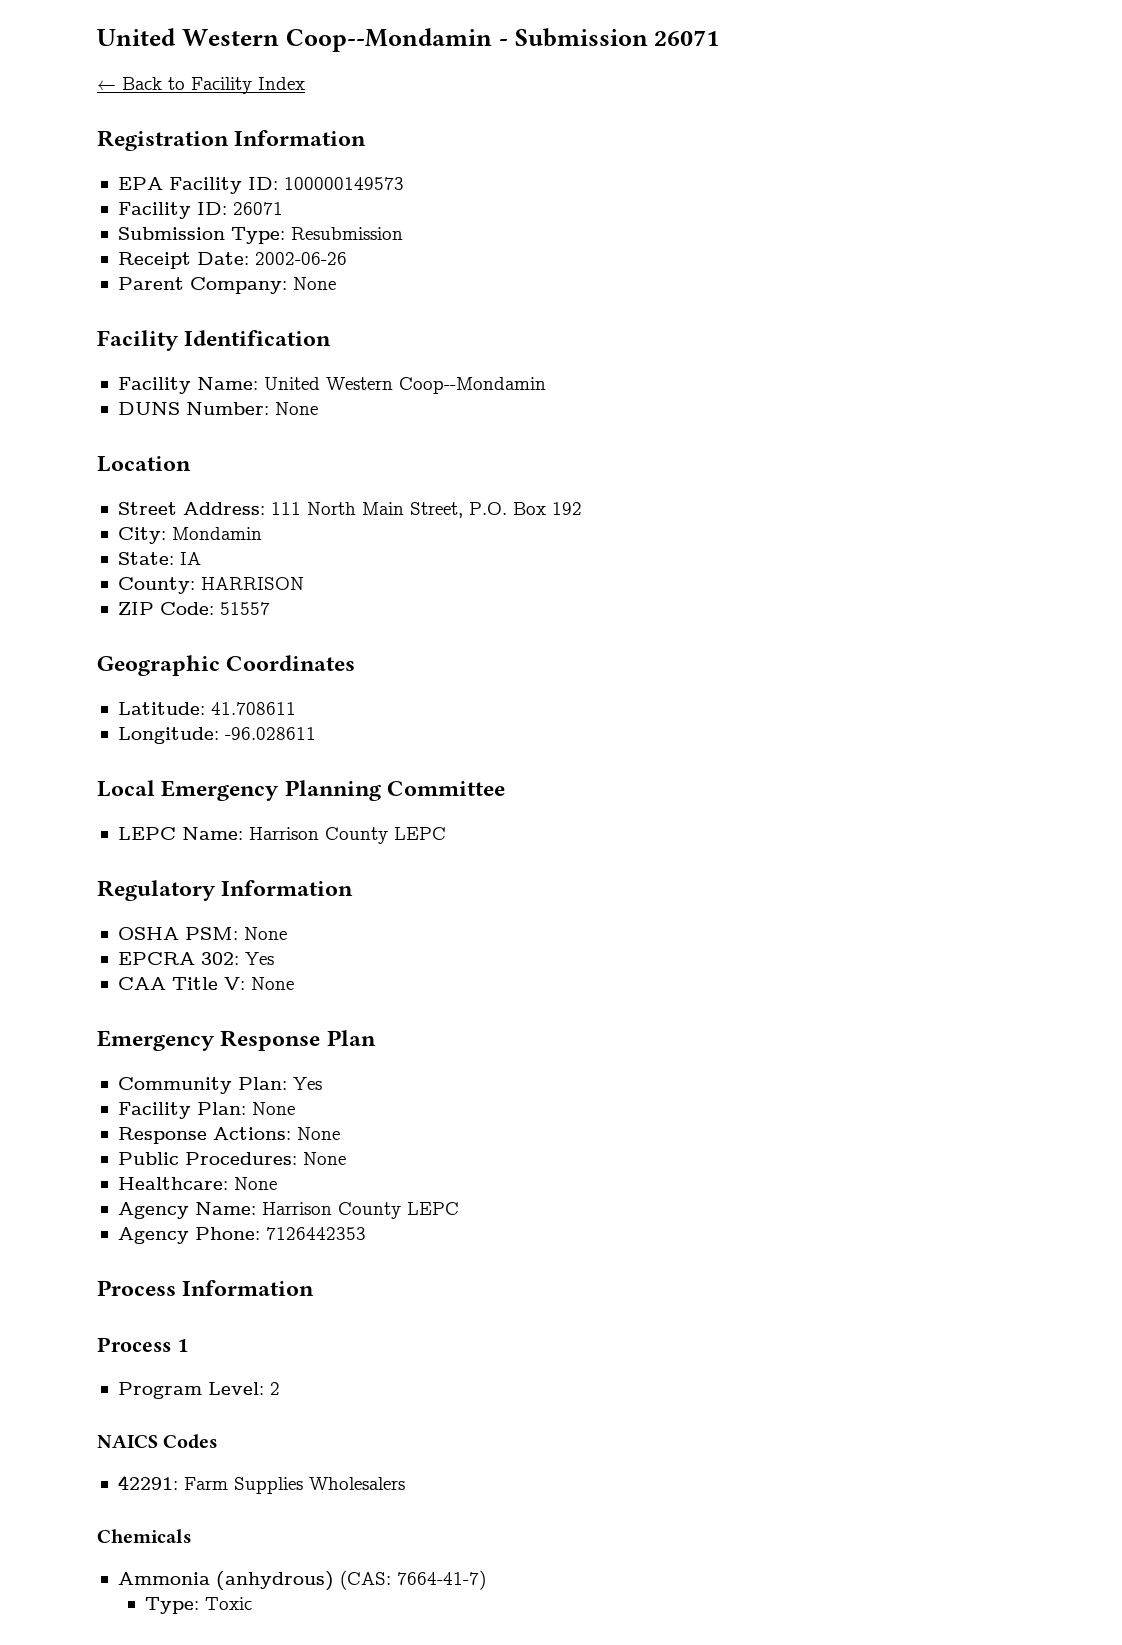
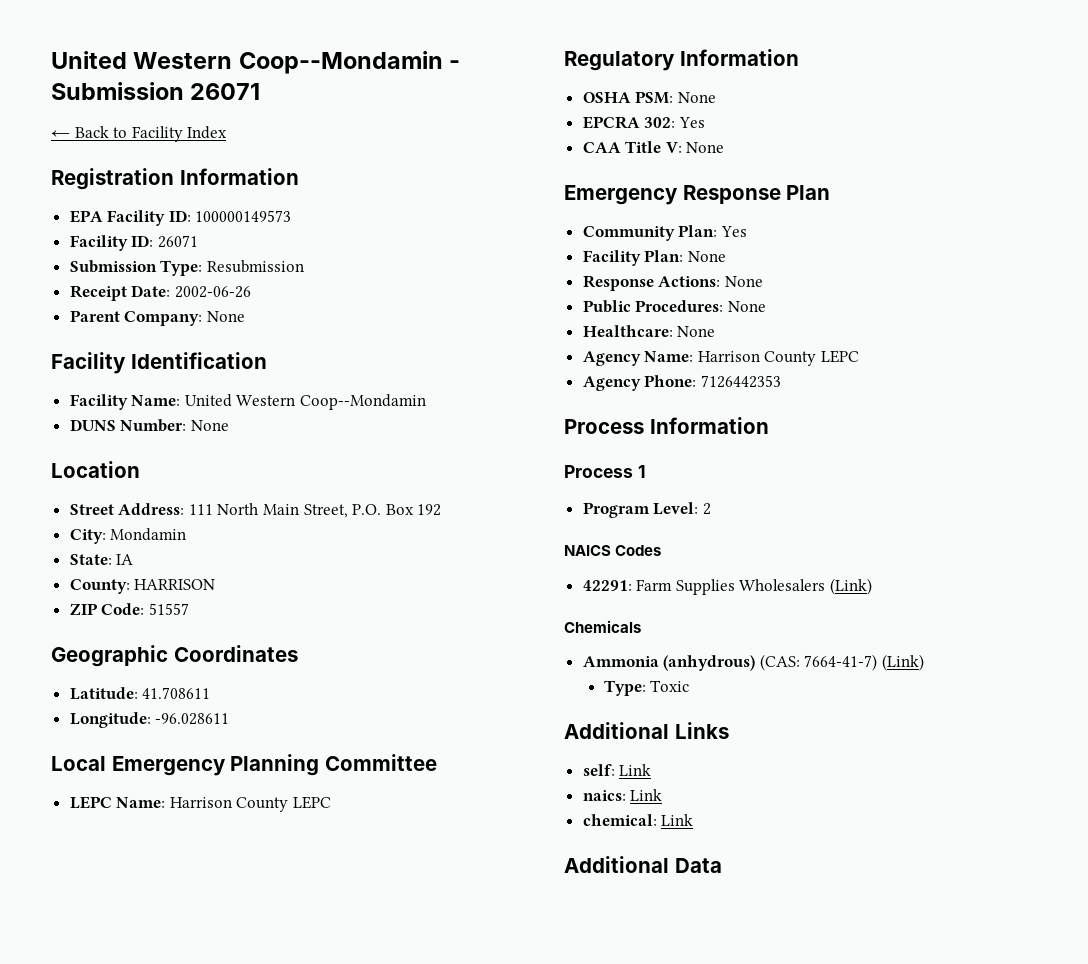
(405, 1483) none -> [830,578,873,595] (Link)
(486, 1580) none -> [882,654,925,671] (Link)
(253, 1603) none -> [564,722,729,739] [582,764,652,776] [582,789,663,801] [582,814,694,826] [564,856,722,873] // Additional Links // self: Link // naics: Link // chemical: Link // Additional Data

